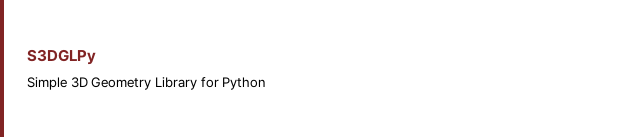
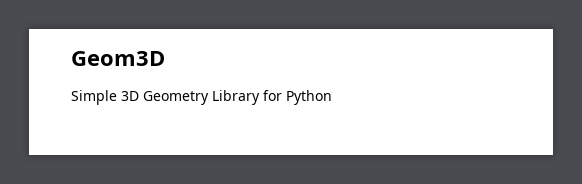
[27,49,96,65] S3DGLPy -> [71,51,165,66] Geom3D

